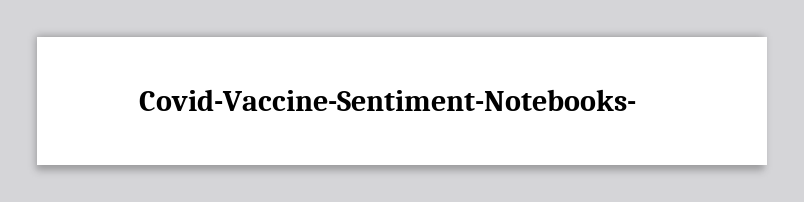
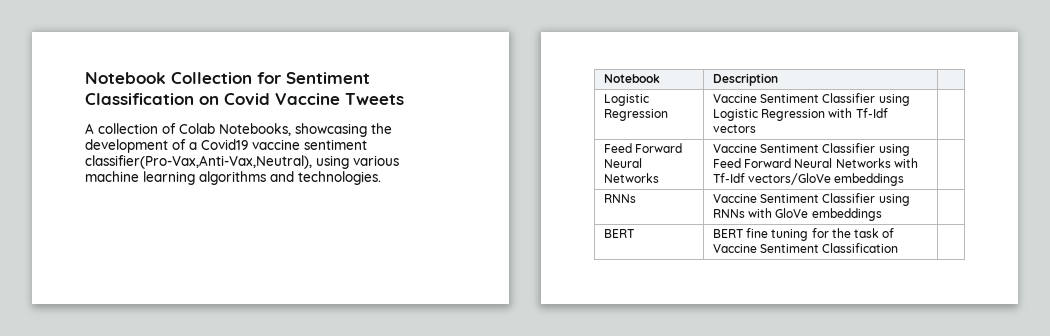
[139,89,636,111] Covid-Vaccine-Sentiment-Notebooks- -> [85,72,370,84] [85,93,404,105] [85,123,392,137] [85,139,367,153] [85,155,399,169] [85,171,381,185] [603,74,660,83] [712,73,778,86] [603,94,649,106] [603,109,668,121] [712,93,910,106] [712,108,888,121] [712,124,756,133] [603,143,683,153] [603,158,642,168] [603,173,659,183] [712,143,910,156] [712,158,918,168] [712,173,905,186] [603,194,636,203] [712,193,910,206] [712,208,882,221] [603,229,635,238] [712,228,895,241] [712,243,899,253] Notebook Collection for Sentiment Classification on Covid Vaccine Tweets // A collection of Colab Notebooks, showcasing the development of a Covid19 vaccine sentiment classifier(Pro-Vax,Anti-Vax,Neutral), using various machine learning algorithms and technologies. // Notebook | Description | // Logistic Regression | Vaccine Sentiment Classifier using Logistic Regression with Tf-Idf vectors | // Feed Forward Neural Networks | Vaccine Sentiment Classifier using Feed Forward Neural Networks with Tf-Idf vectors/GloVe embeddings | // RNNs | Vaccine Sentiment Classifier using RNNs with GloVe embeddings | // BERT | BERT fine tuning for the task of Vaccine Sentiment Classification |

